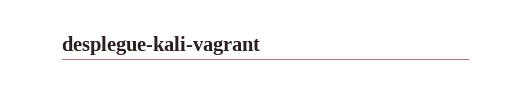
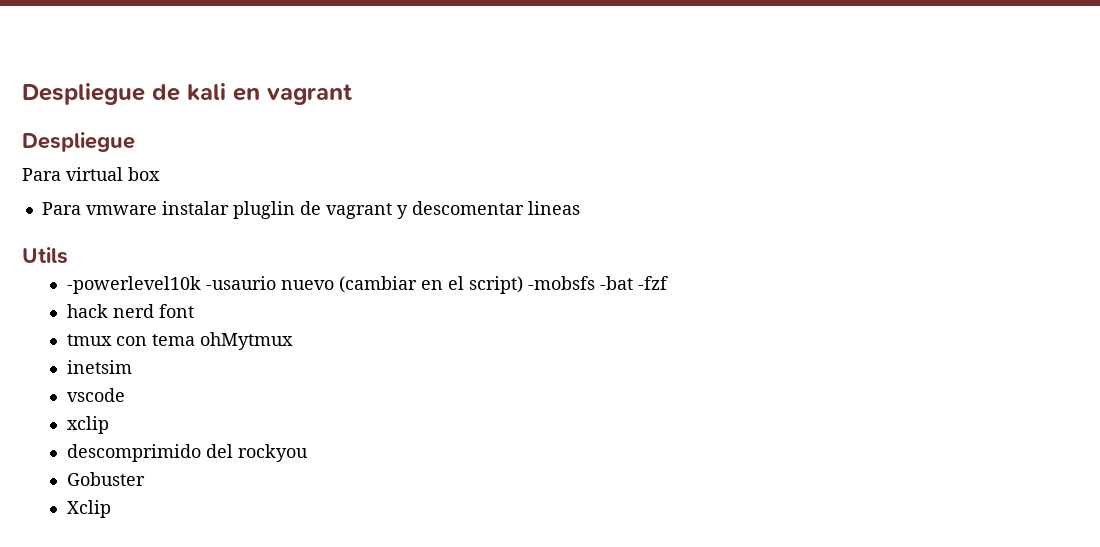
[62,36,260,55] desplegue-kali-vagrant -> [22,83,352,105] [22,132,135,152] [22,167,160,181] [41,201,580,219] [22,247,68,264] [66,276,668,294] [66,304,194,318] [66,332,293,350] [66,360,132,374] [66,388,125,402] [66,416,109,434] [66,444,308,462] [66,472,145,486] [66,500,111,518] Despliegue de kali en vagrant // Despliegue // Para virtual box // Para vmware instalar pluglin de vagrant y descomentar lineas // Utils // -powerlevel10k -usaurio nuevo (cambiar en el script) -mobsfs -bat -fzf // hack nerd font // tmux con tema ohMytmux // inetsim // vscode // xclip // descomprimido del rockyou // Gobuster // Xclip

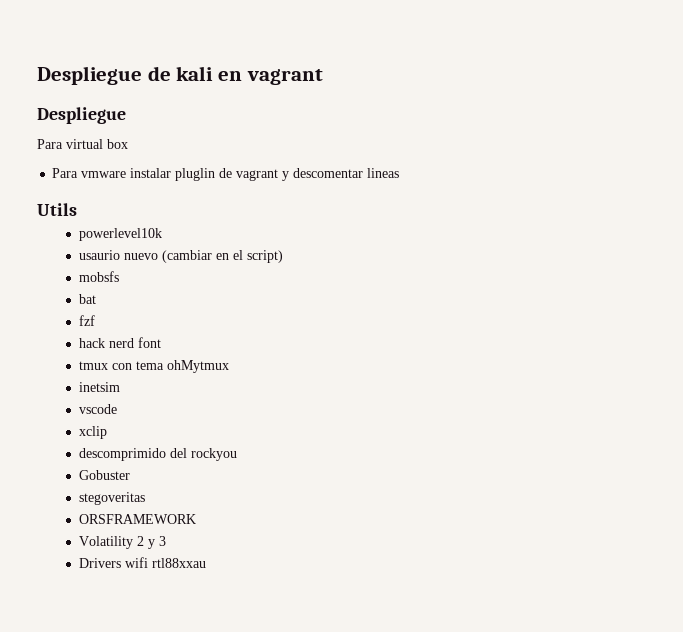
[66,276,276,294] -powerlevel10k -usaurio -> [78,228,162,241] [78,250,120,260] powerlevel10k // usaurio
[527,276,668,290] -mobsfs -bat -fzf -> [78,271,119,282] [78,294,96,304] [78,315,95,326] // mobsfs // bat // fzf
[66,500,111,518] Xclip -> [78,492,145,505] [78,514,196,524] [78,536,166,549] [78,557,206,568] stegoveritas // ORSFRAMEWORK // Volatility 2 y 3 // Drivers wifi rtl88xxau

